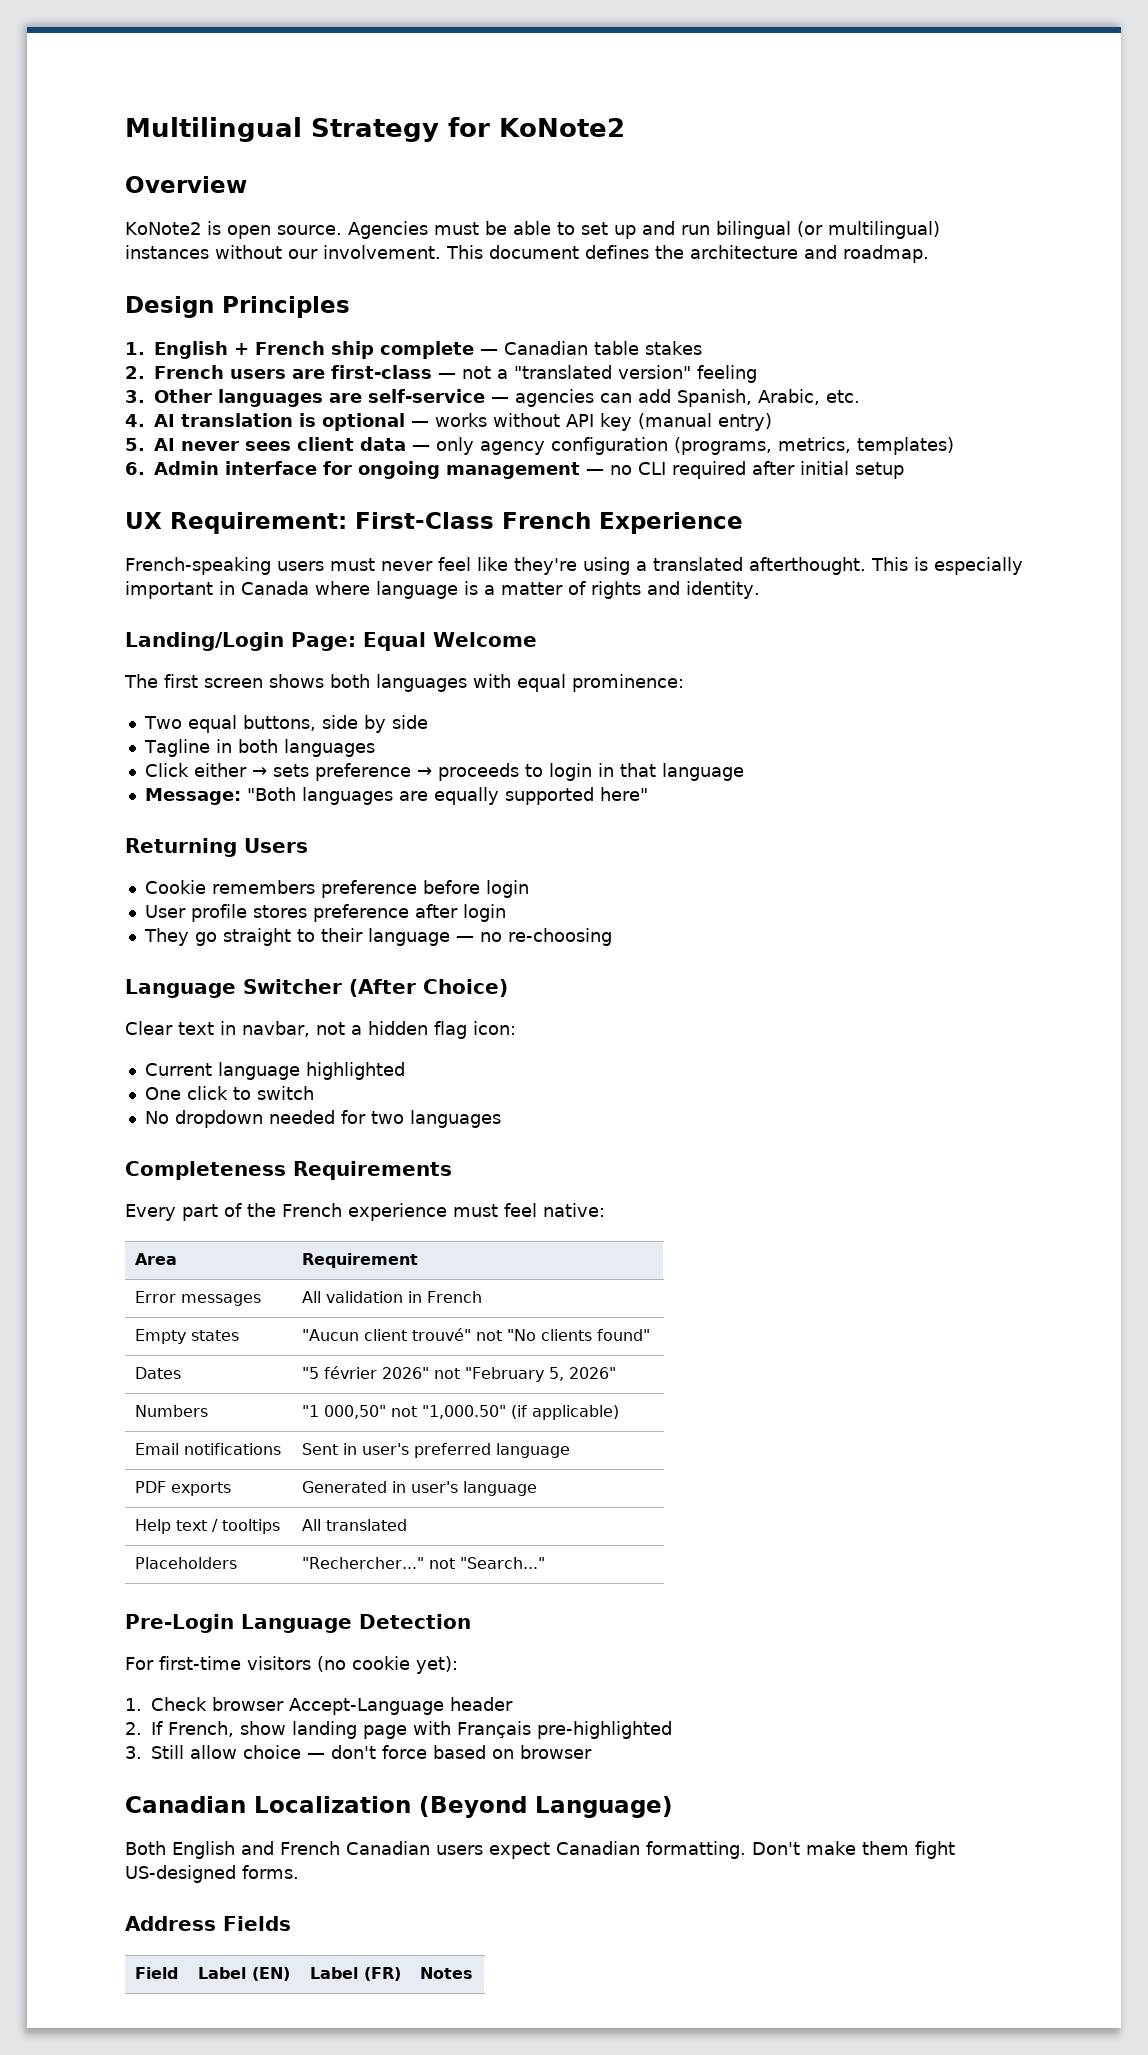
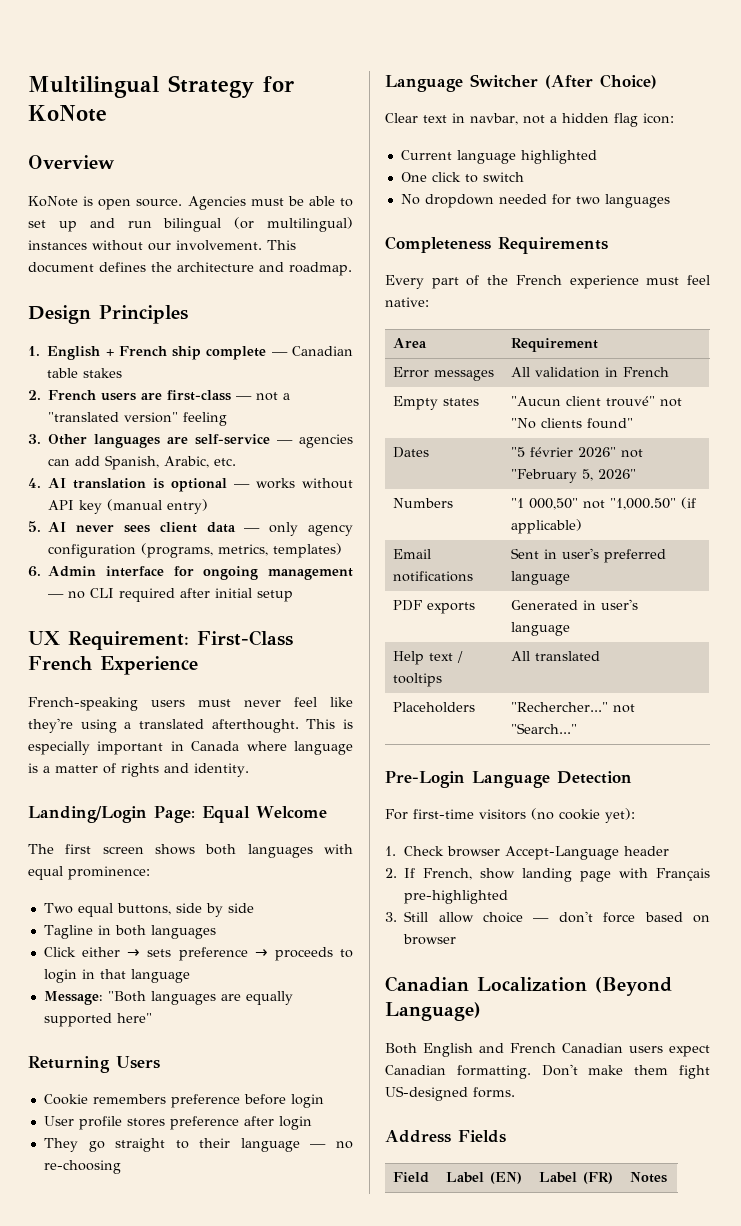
[499,118,625,137] KoNote2 -> [28,105,107,122] KoNote
[125,222,201,235] KoNote2 -> [28,196,78,207] KoNote

